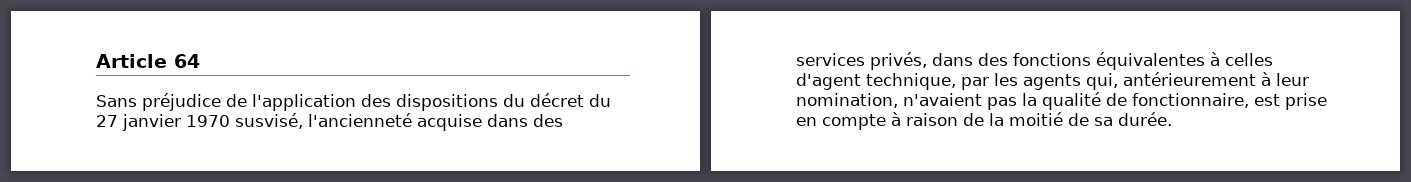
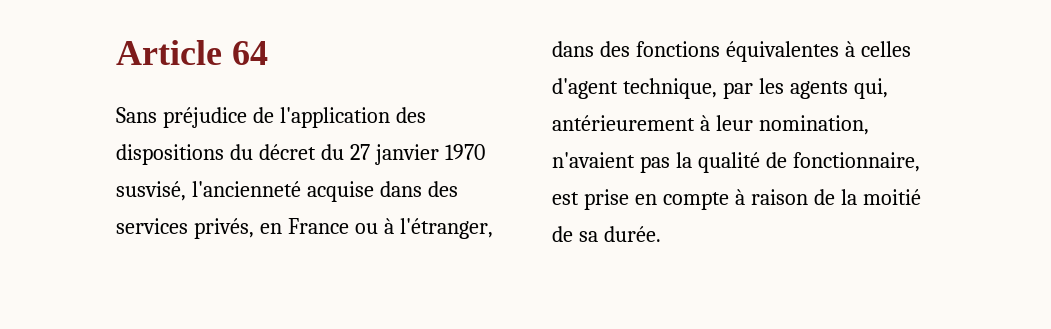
(927, 61) none -> [259,218,493,239] en France ou à l'étranger,

